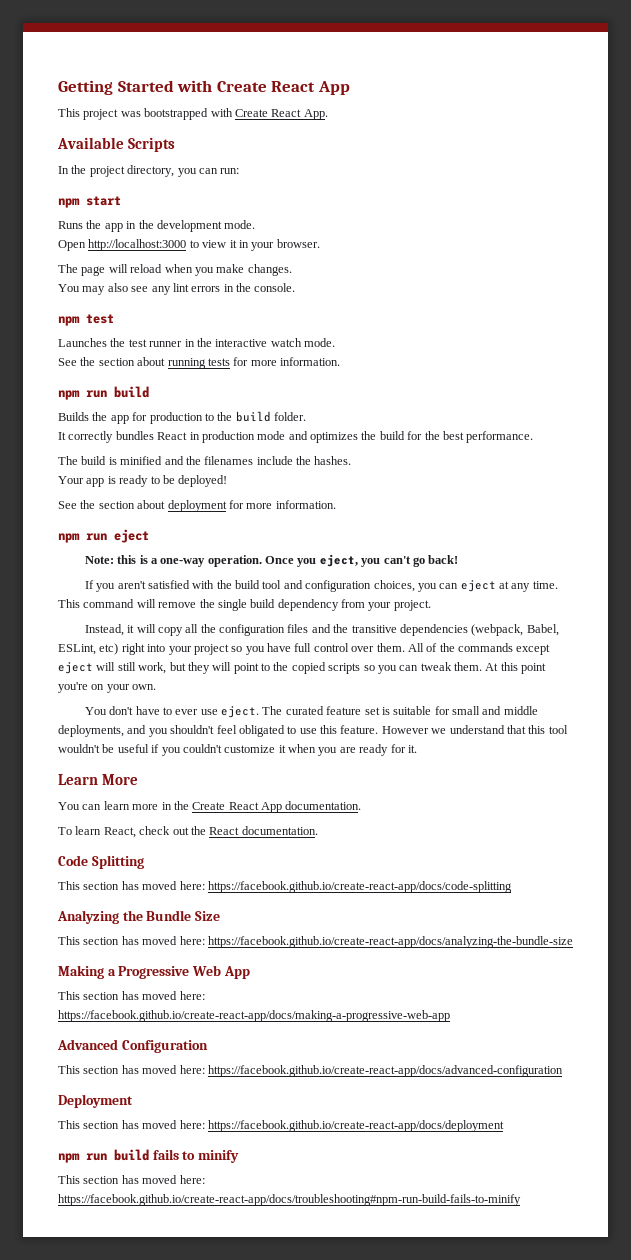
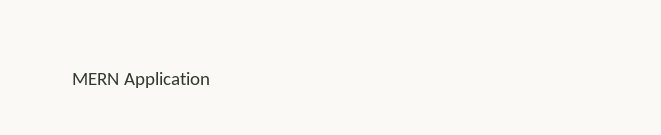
[58,80,350,95] [58,108,328,120] [57,137,176,152] [58,165,240,177] [58,196,121,208] [58,220,256,232] [58,239,320,251] [58,264,292,276] [58,283,296,295] [58,314,114,326] [58,338,335,347] [58,357,340,369] [58,386,149,400] [58,411,306,424] [58,431,534,443] [58,456,352,465] [58,475,228,487] [58,500,336,512] [58,529,149,543] [84,554,459,567] [84,580,558,592] [58,599,431,611] [84,624,559,636] [58,643,551,655] [58,662,547,674] [58,682,157,693] [84,706,538,718] [58,725,568,737] [58,744,417,756] [58,774,139,785] [58,801,362,813] [58,826,318,838] [58,855,144,869] [58,881,512,893] [57,910,220,924] [58,936,573,948] [58,965,250,979] [58,991,205,1000] [58,1010,450,1022] [57,1039,208,1053] [58,1065,563,1077] [58,1094,133,1108] [58,1120,504,1132] [58,1149,239,1163] [58,1175,205,1184] [58,1194,521,1206] Getting Started with Create React App // This project was bootstrapped with Create React App. // Available Scripts // In the project directory, you can run: // npm start // Runs the app in the development mode. // Open http://localhost:3000 to view it in your browser. // The page will reload when you make changes. // You may also see any lint errors in the console. // npm test // Launches the test runner in the interactive watch mode. // See the section about running tests for more information. // npm run build // Builds the app for production to the build folder. // It correctly bundles React in production mode and optimizes the build for the best performance. // The build is minified and the filenames include the hashes. // Your app is ready to be deployed! // See the section about deployment for more information. // npm run eject // Note: this is a one-way operation. Once you eject, you can't go back! // If you aren't satisfied with the build tool and configuration choices, you can eject at any time. This command will remove the single build dependency from your project. // Instead, it will copy all the configuration files and the transitive dependencies (webpack, Babel, ESLint, etc) right into your project so you have full control over them. All of the commands except eject will still work, but they will point to the copied scripts so you can tweak them. At this point you're on your own. // You don't have to ever use eject. The curated feature set is suitable for small and middle deployments, and you shouldn't feel obligated to use this feature. However we understand that this tool wouldn't be useful if you couldn't customize it when you are ready for it. // Learn More // You can learn more in the Create React App documentation. // To learn React, check out the React documentation. // Code Splitting // This section has moved here: https://facebook.github.io/create-react-app/docs/code-splitting // Analyzing the Bundle Size // This section has moved here: https://facebook.github.io/create-react-app/docs/analyzing-the-bundle-size // Making a Progressive Web App // This section has moved here: https://facebook.github.io/create-react-app/docs/making-a-progressive-web-app // Advanced Configuration // This section has moved here: https://facebook.github.io/create-react-app/docs/advanced-configuration // Deployment // This section has moved here: https://facebook.github.io/create-react-app/docs/deployment // npm run build fails to minify // This section has moved here: https://facebook.github.io/create-react-app/docs/troubleshooting#npm-run-build-fails-to-minify -> [72,72,210,88] MERN Application

